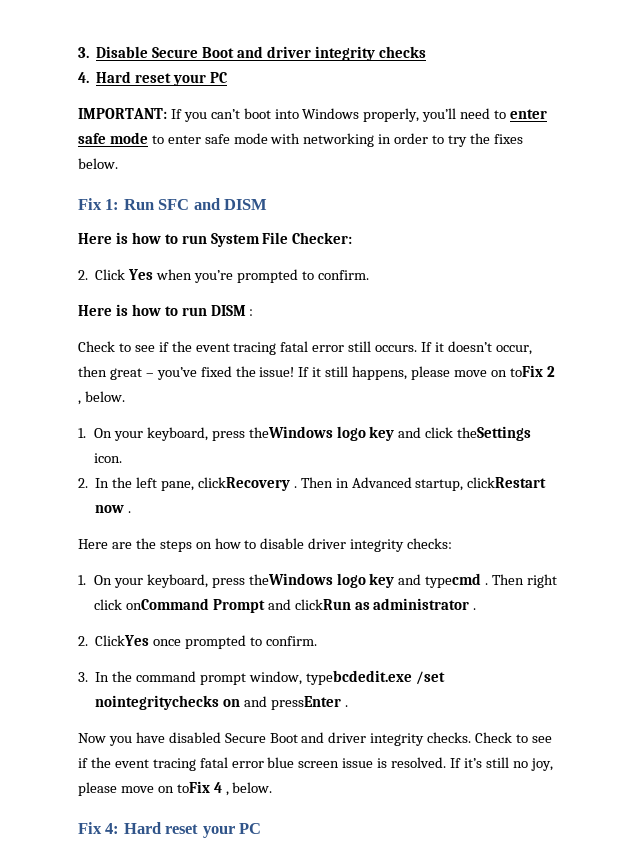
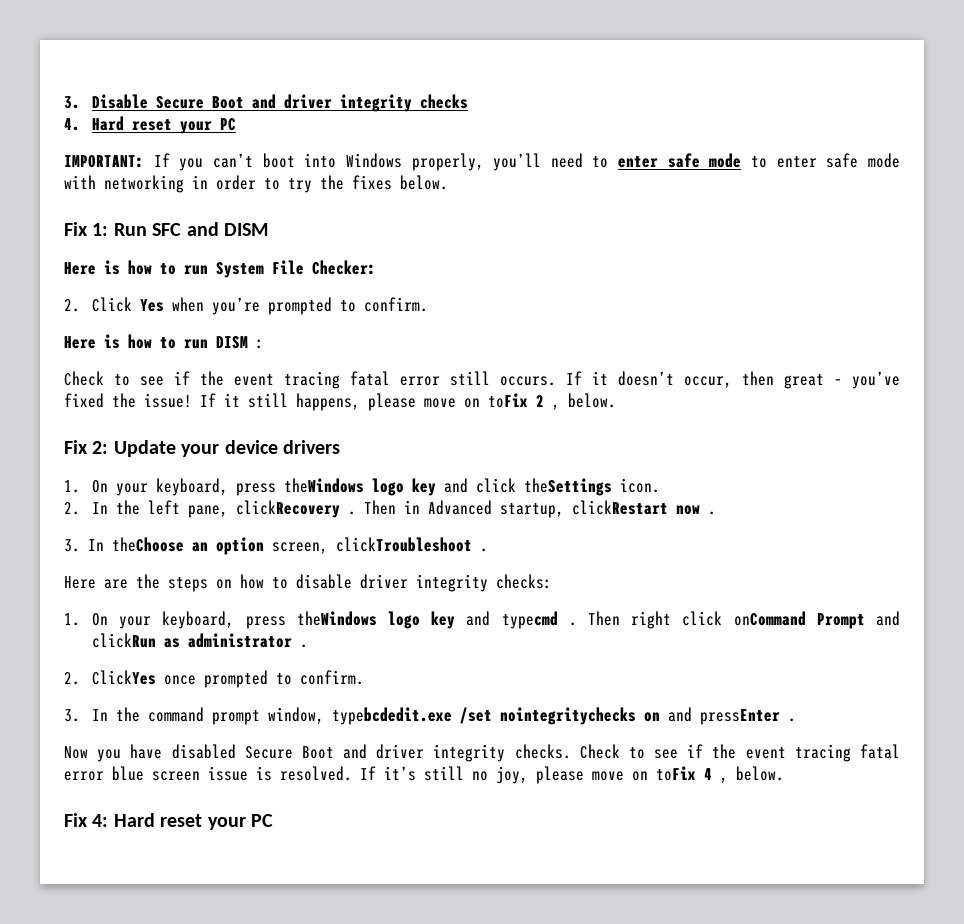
(125, 396) none -> [64,440,340,457] // Fix 2: Update your device drivers
(132, 512) none -> [64,537,488,555] // 3. In theChoose an option screen, clickTroubleshoot .

